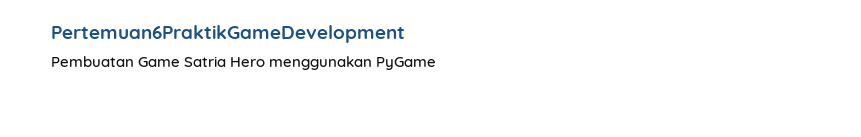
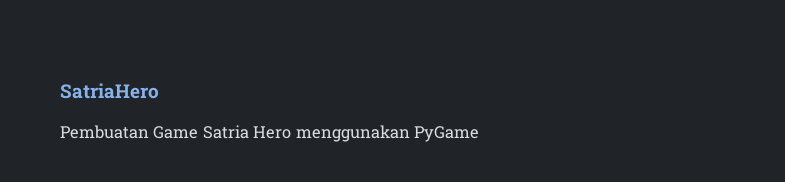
[51,25,405,43] Pertemuan6PraktikGameDevelopment -> [60,83,159,99] SatriaHero

